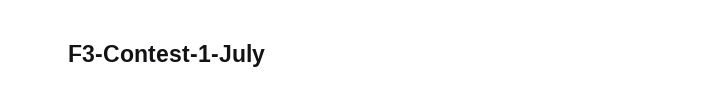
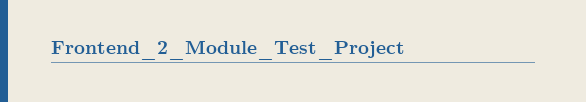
[68,44,265,67] F3-Contest-1-July -> [51,40,405,60] Frontend_2_Module_Test_Project

